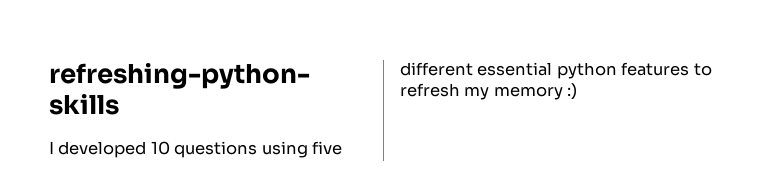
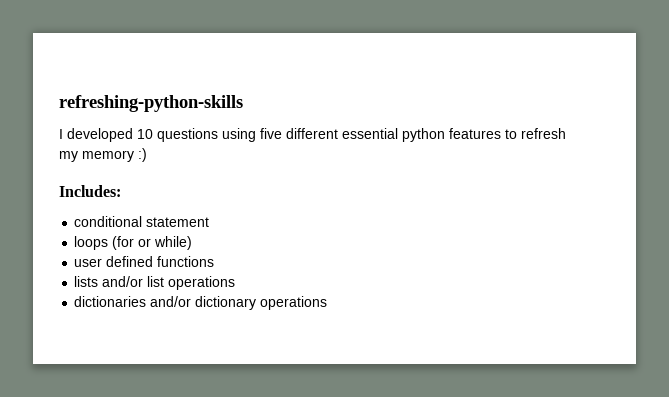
(578, 91) none -> [59,185,121,197] [74,216,210,227] [74,236,193,250] [74,256,215,267] [74,276,236,290] [74,296,328,310] // Includes: // conditional statement // loops (for or while) // user defined functions // lists and/or list operations // dictionaries and/or dictionary operations

